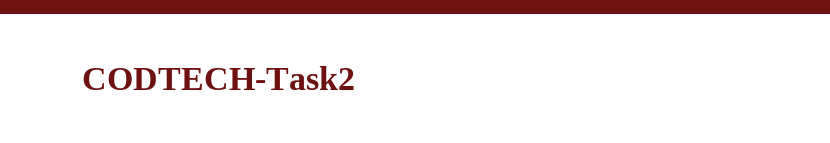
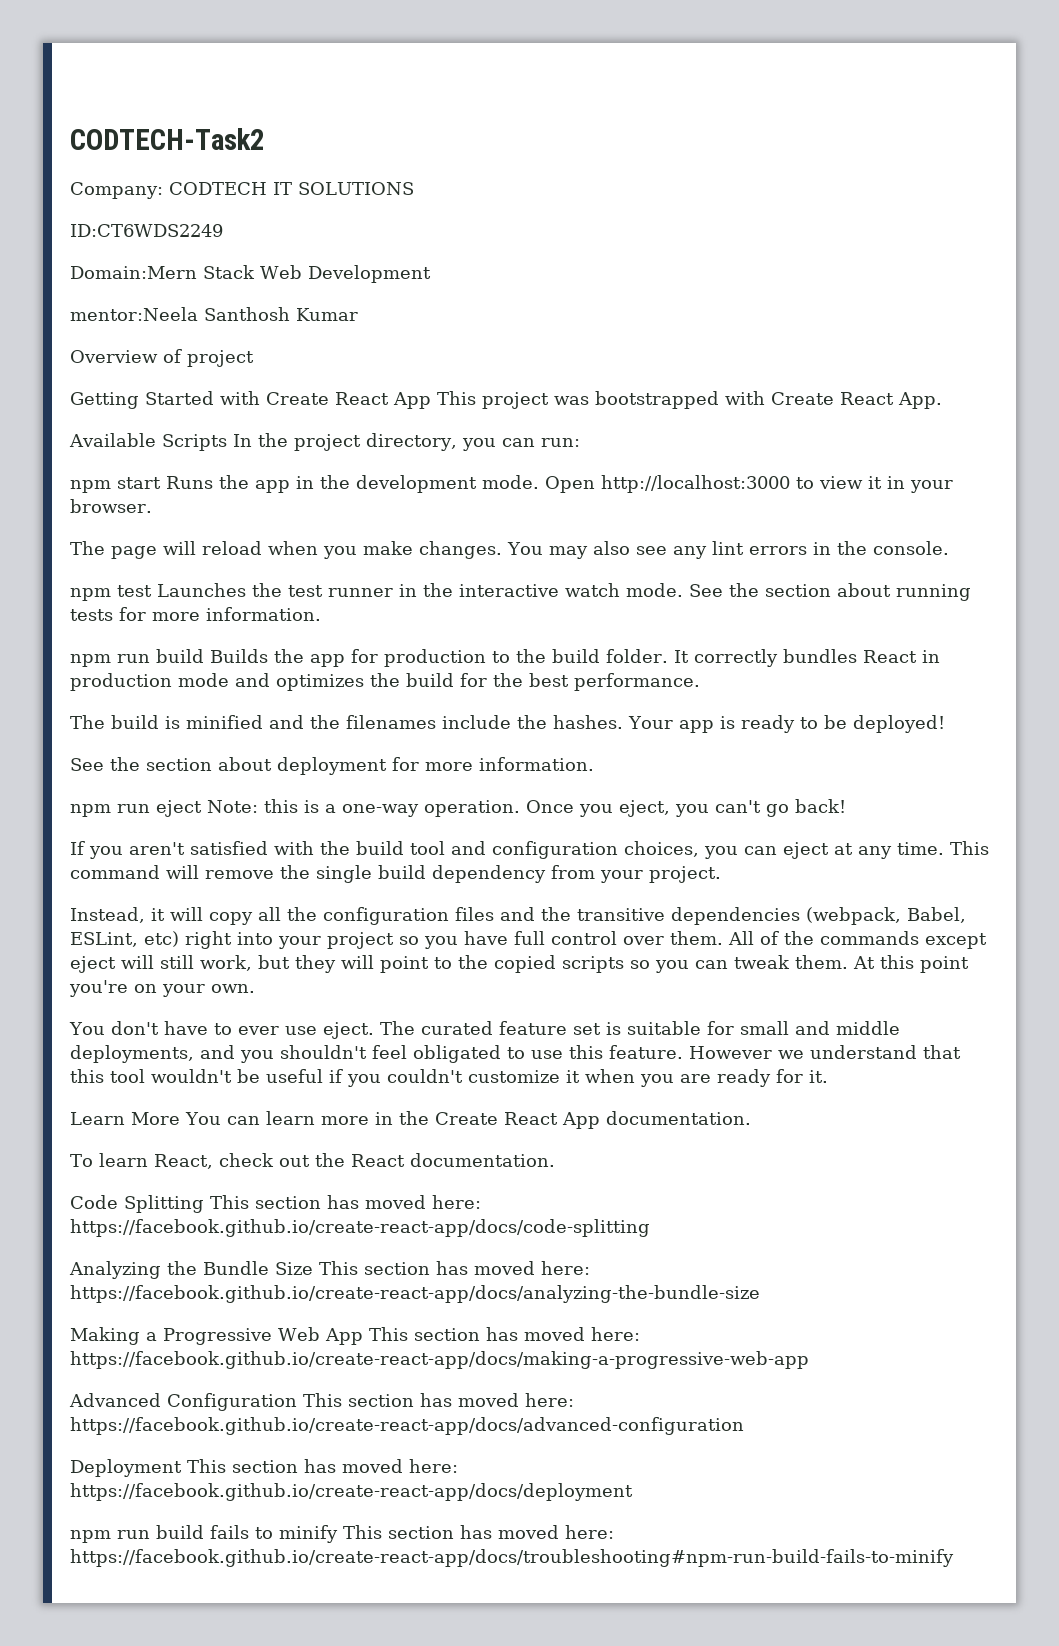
(355, 78) none -> [70,182,414,199] [70,224,223,237] [70,265,431,283] [70,307,358,321] [70,349,254,367] [70,391,942,409] [69,433,580,451] [70,475,953,493] [70,499,152,513] [70,541,949,559] [70,583,971,601] [70,607,321,621] [70,649,940,667] [70,673,700,691] [70,715,945,733] [70,757,594,775] [70,799,846,817] [70,841,989,859] [70,865,721,883] [70,907,966,925] [70,931,987,949] [70,955,969,973] [69,980,255,997] [69,1021,900,1039] [70,1045,961,1063] [70,1069,828,1087] [70,1111,751,1129] [70,1153,555,1169] [70,1195,481,1213] [70,1219,650,1237] [69,1261,590,1279] [70,1285,760,1303] [70,1327,640,1345] [70,1351,809,1369] [69,1393,574,1411] [70,1417,744,1435] [70,1459,458,1477] [70,1483,633,1501] [70,1525,614,1543] [70,1549,954,1567] // Company: CODTECH IT SOLUTIONS // ID:CT6WDS2249 // Domain:Mern Stack Web Development // mentor:Neela Santhosh Kumar // Overview of project // Getting Started with Create React App This project was bootstrapped with Create React App. // Available Scripts In the project directory, you can run: // npm start Runs the app in the development mode. Open http://localhost:3000 to view it in your browser. // The page will reload when you make changes. You may also see any lint errors in the console. // npm test Launches the test runner in the interactive watch mode. See the section about running tests for more information. // npm run build Builds the app for production to the build folder. It correctly bundles React in production mode and optimizes the build for the best performance. // The build is minified and the filenames include the hashes. Your app is ready to be deployed! // See the section about deployment for more information. // npm run eject Note: this is a one-way operation. Once you eject, you can't go back! // If you aren't satisfied with the build tool and configuration choices, you can eject at any time. This command will remove the single build dependency from your project. // Instead, it will copy all the configuration files and the transitive dependencies (webpack, Babel, ESLint, etc) right into your project so you have full control over them. All of the commands except eject will still work, but they will point to the copied scripts so you can tweak them. At this point you're on your own. // You don't have to ever use eject. The curated feature set is suitable for small and middle deployments, and you shouldn't feel obligated to use this feature. However we understand that this tool wouldn't be useful if you couldn't customize it when you are ready for it. // Learn More You can learn more in the Create React App documentation. // To learn React, check out the React documentation. // Code Splitting This section has moved here: https://facebook.github.io/create-react-app/docs/code-splitting // Analyzing the Bundle Size This section has moved here: https://facebook.github.io/create-react-app/docs/analyzing-the-bundle-size // Making a Progressive Web App This section has moved here: https://facebook.github.io/create-react-app/docs/making-a-progressive-web-app // Advanced Configuration This section has moved here: https://facebook.github.io/create-react-app/docs/advanced-configuration // Deployment This section has moved here: https://facebook.github.io/create-react-app/docs/deployment // npm run build fails to minify This section has moved here: https://facebook.github.io/create-react-app/docs/troubleshooting#npm-run-build-fails-to-minify

